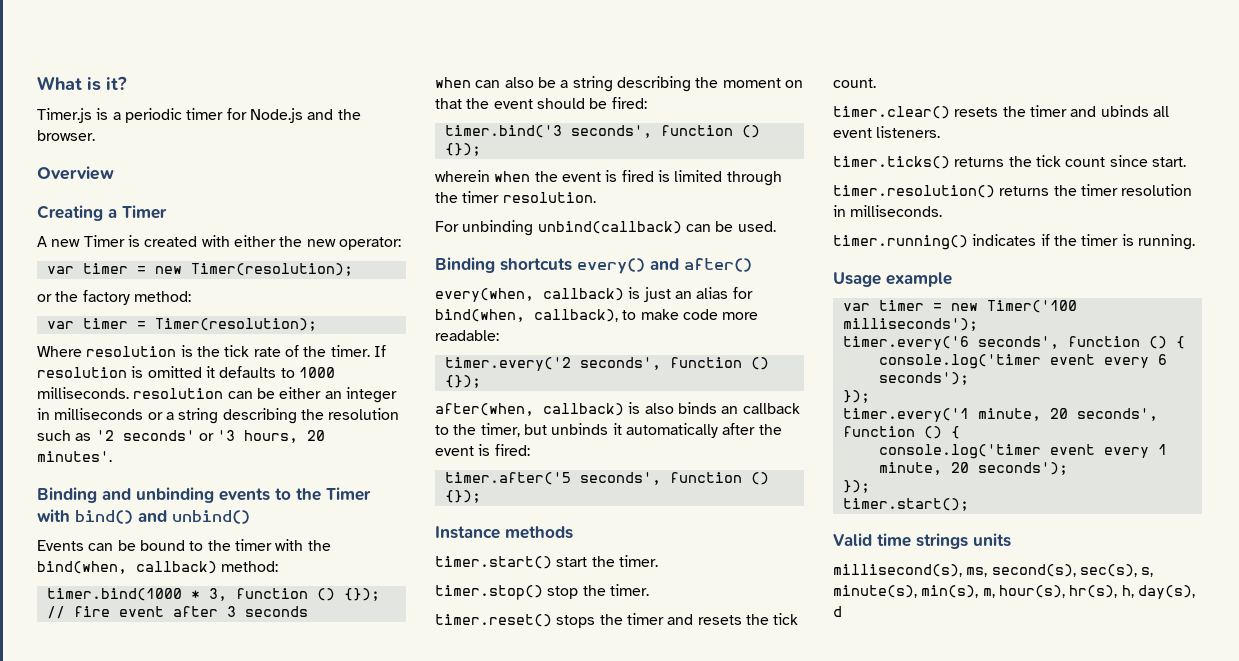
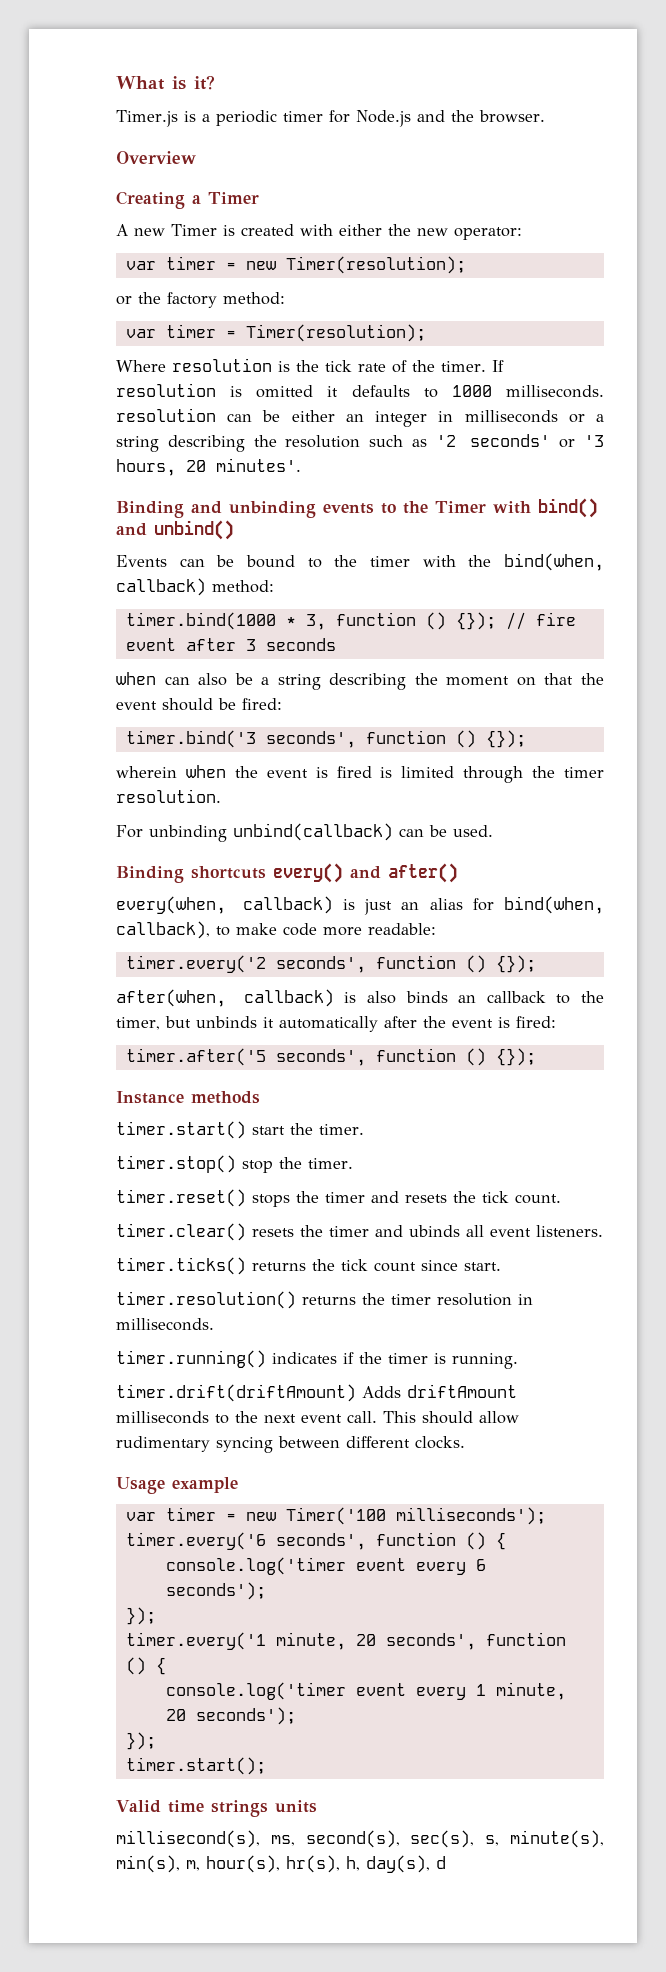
(1195, 242) none -> [116,1384,517,1402] [116,1411,519,1424] [116,1436,465,1453] // timer.drift(driftAmount) Adds driftAmount milliseconds to the next event call. This should allow rudimentary syncing between different clocks.

